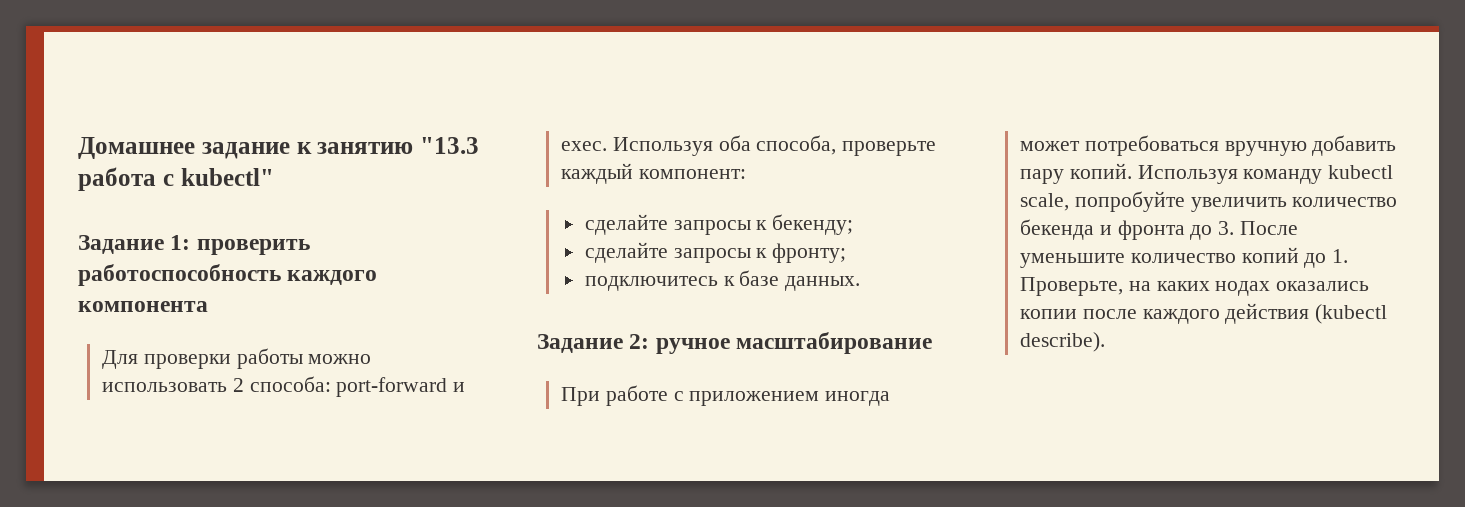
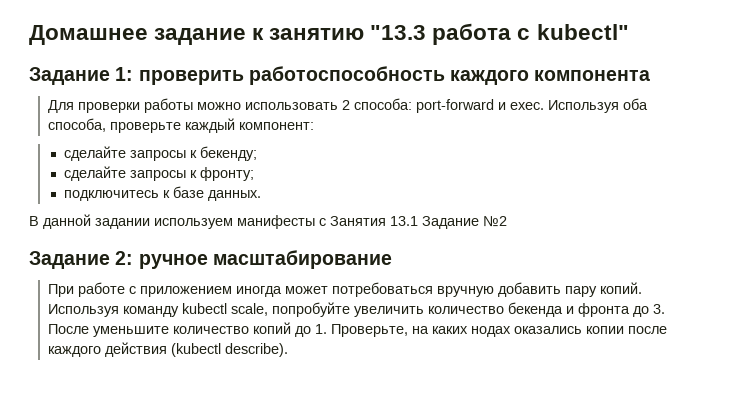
(861, 283) none -> [29,214,507,229] // В данной задании используем манифесты с Занятия 13.1 Задание №2

